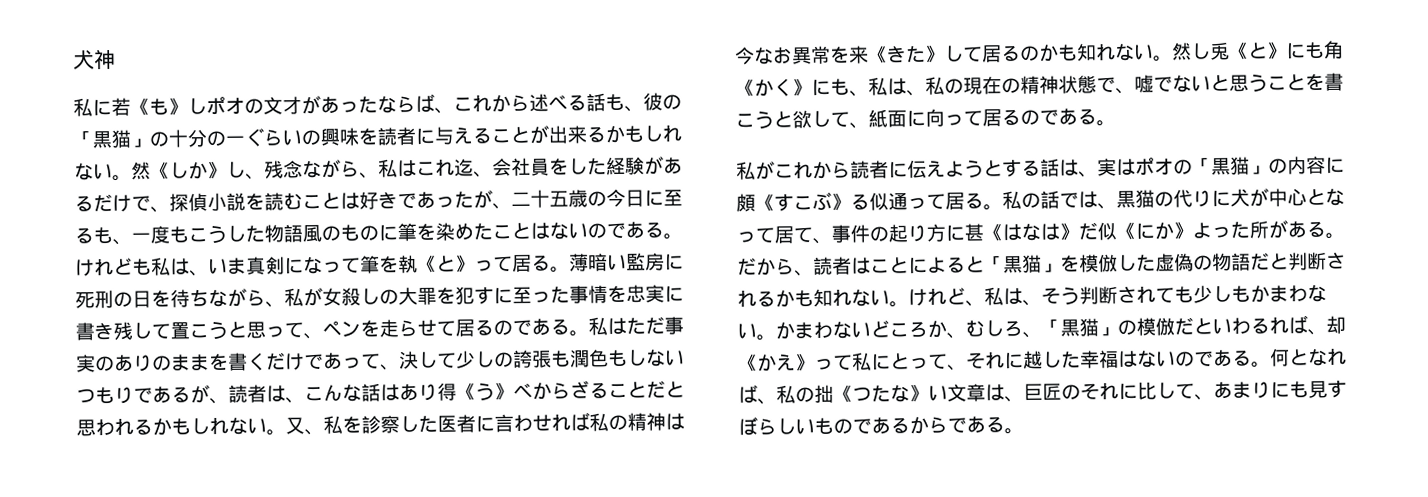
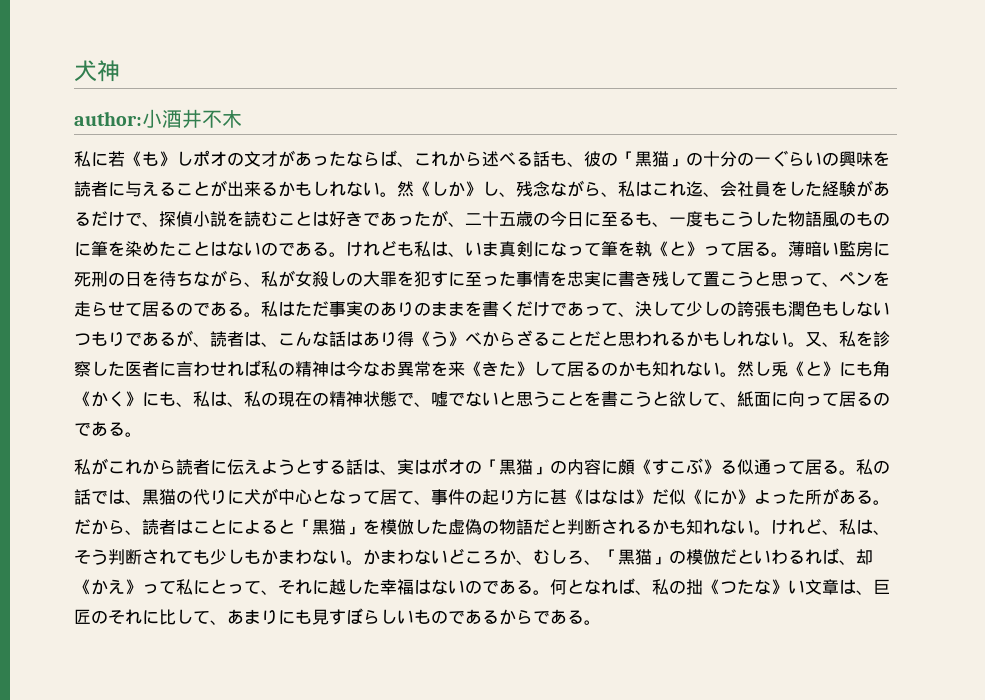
(116, 59) none -> [74,109,242,128] // author:小酒井不木

